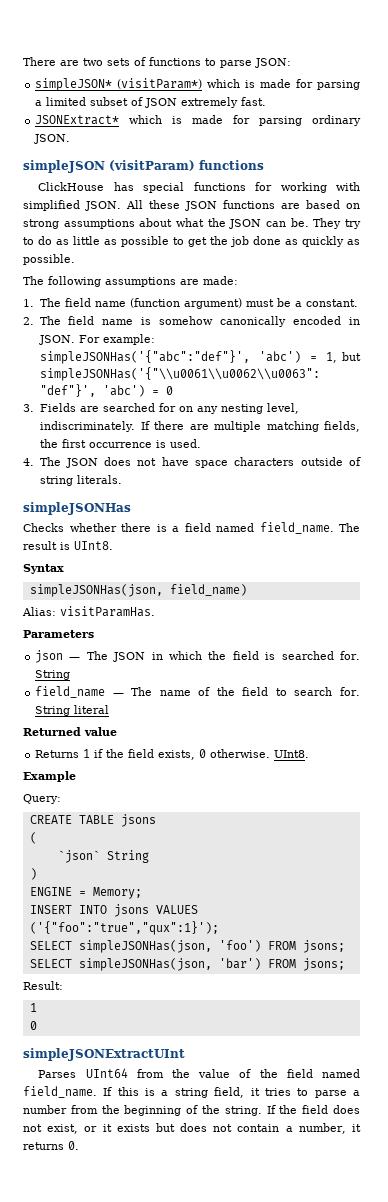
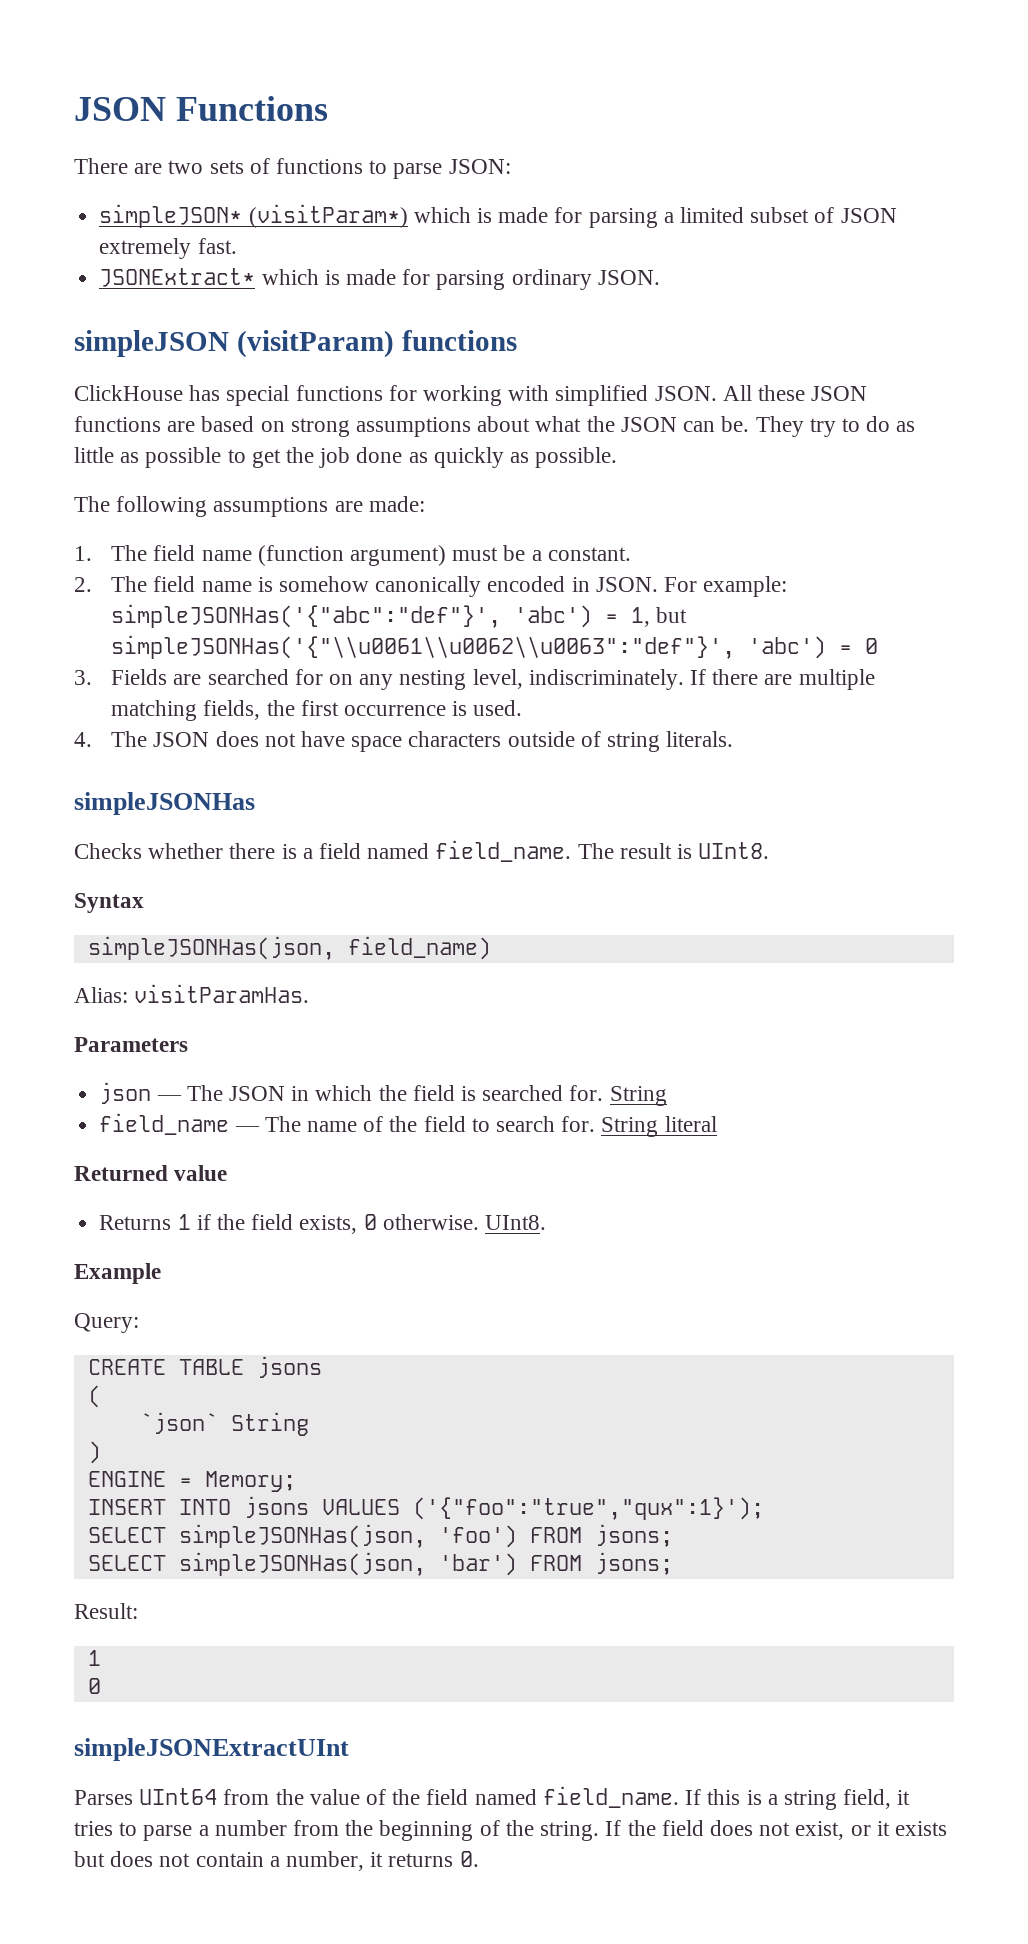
(23, 61) none -> [74,96,328,121] JSON Functions //

